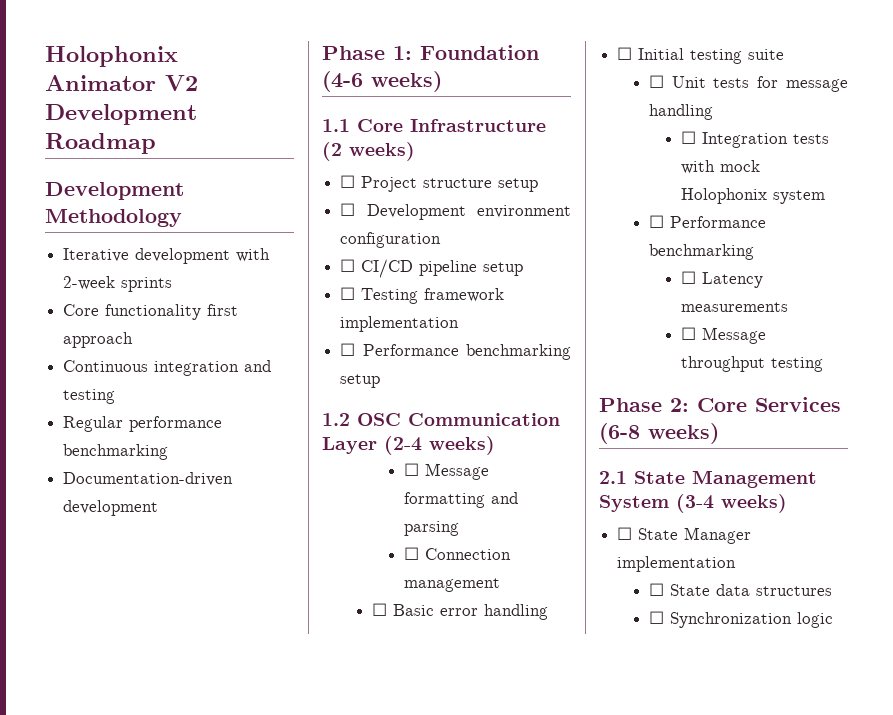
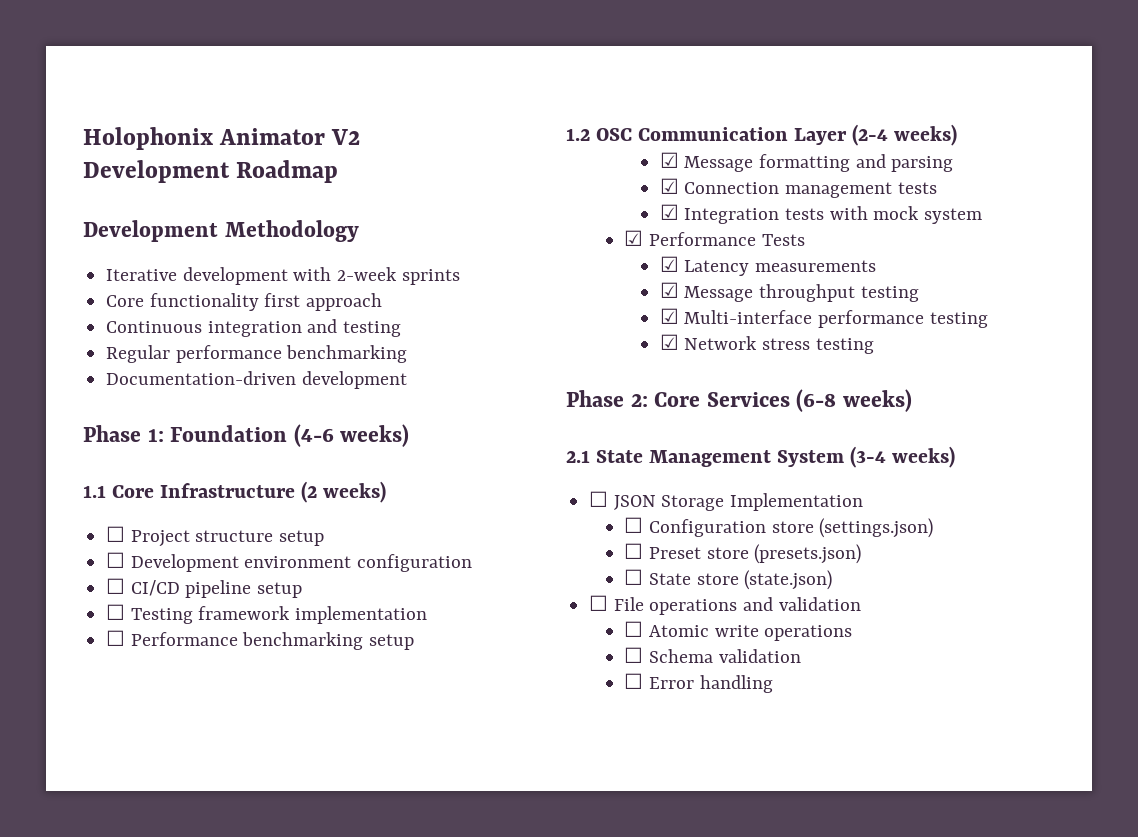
[403,463,419,476] ☐ -> [659,152,679,168] ☑
[403,547,419,560] ☐ -> [659,178,679,194] ☑
[371,603,548,620] [617,47,785,64] [648,75,848,92] [648,104,713,120] [680,131,696,144] // ☐ Basic error handling // ☐ Initial testing suite // ☐ Unit tests for message handling // ☐ -> [897,182,937,194] [659,204,679,220] tests // ☑
[680,188,767,204] Holophonix -> (920, 213) none
[648,215,766,228] [648,244,754,260] [680,271,696,284] ☐ Performance benchmarking // ☐ -> [624,230,805,246] [659,256,679,272] ☑ Performance Tests // ☑
[680,327,696,340] ☐ -> [659,282,679,298] ☑
(823, 364) none -> [659,308,988,328] [659,334,874,354] // ☑ Multi-interface performance testing // ☑ Network stress testing
[638,527,752,544] [617,556,737,572] [648,583,832,596] [648,611,833,628] State Manager implementation // ☐ State data structures // ☐ Synchronization logic -> [613,493,864,511] [624,517,934,538] [624,543,862,564] [624,569,833,590] [589,595,861,615] [624,621,853,641] [624,647,801,663] [624,673,773,693] JSON Storage Implementation // ☐ Configuration store (settings.json) // ☐ Preset store (presets.json) // ☐ State store (state.json) // ☐ File operations and validation // ☐ Atomic write operations // ☐ Schema validation // ☐ Error handling

